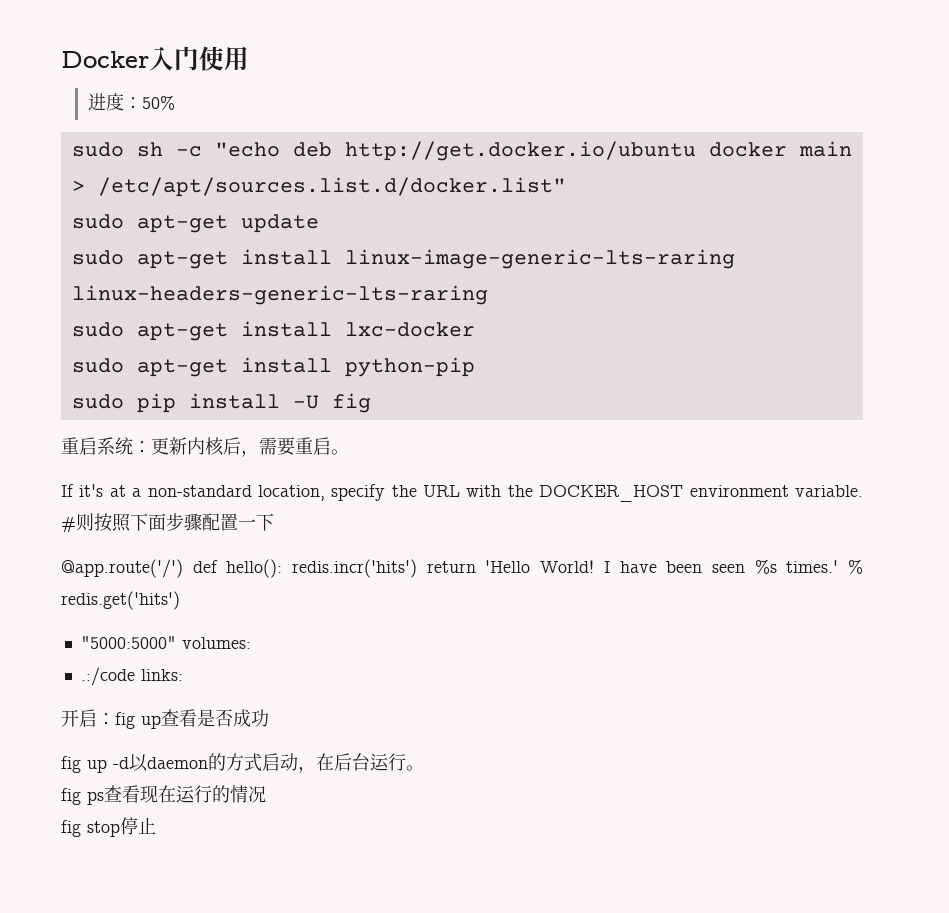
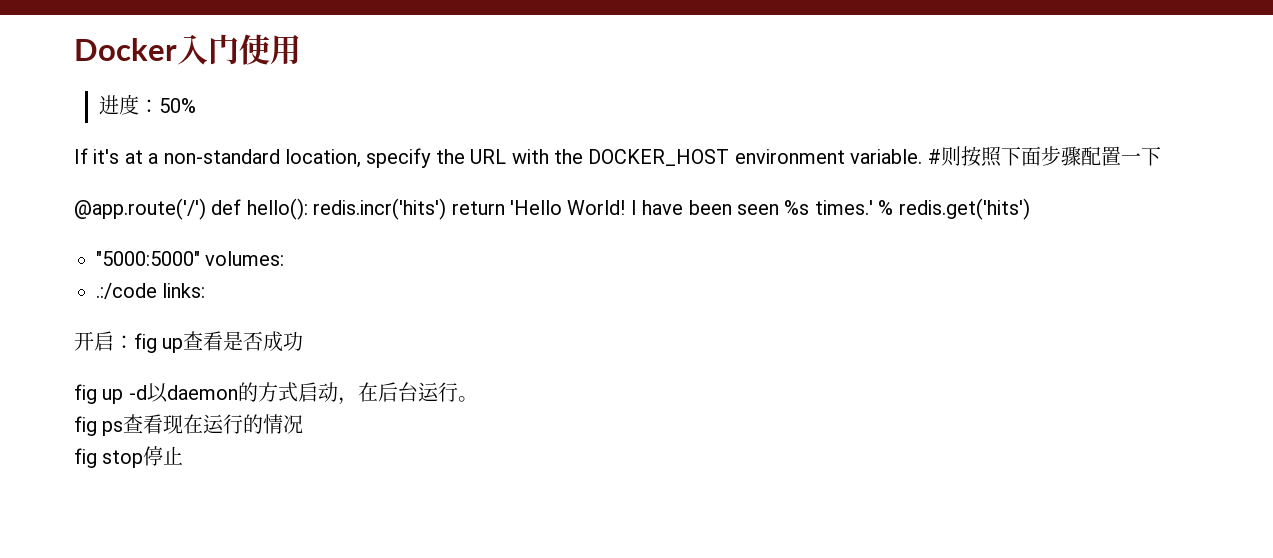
[71,141,852,161] [71,177,566,197] [71,214,319,233] [71,249,735,269] [71,285,488,305] [71,321,475,341] [71,357,475,377] [71,393,371,413] [61,437,349,457] // sudo sh -c "echo deb http://get.docker.io/ubuntu docker main > /etc/apt/sources.list.d/docker.list" // sudo apt-get update // sudo apt-get install linux-image-generic-lts-raring linux-headers-generic-lts-raring // sudo apt-get install lxc-docker // sudo apt-get install python-pip // sudo pip install -U fig // 重启系统：更新内核后，需要重启。 -> (196, 105) none

